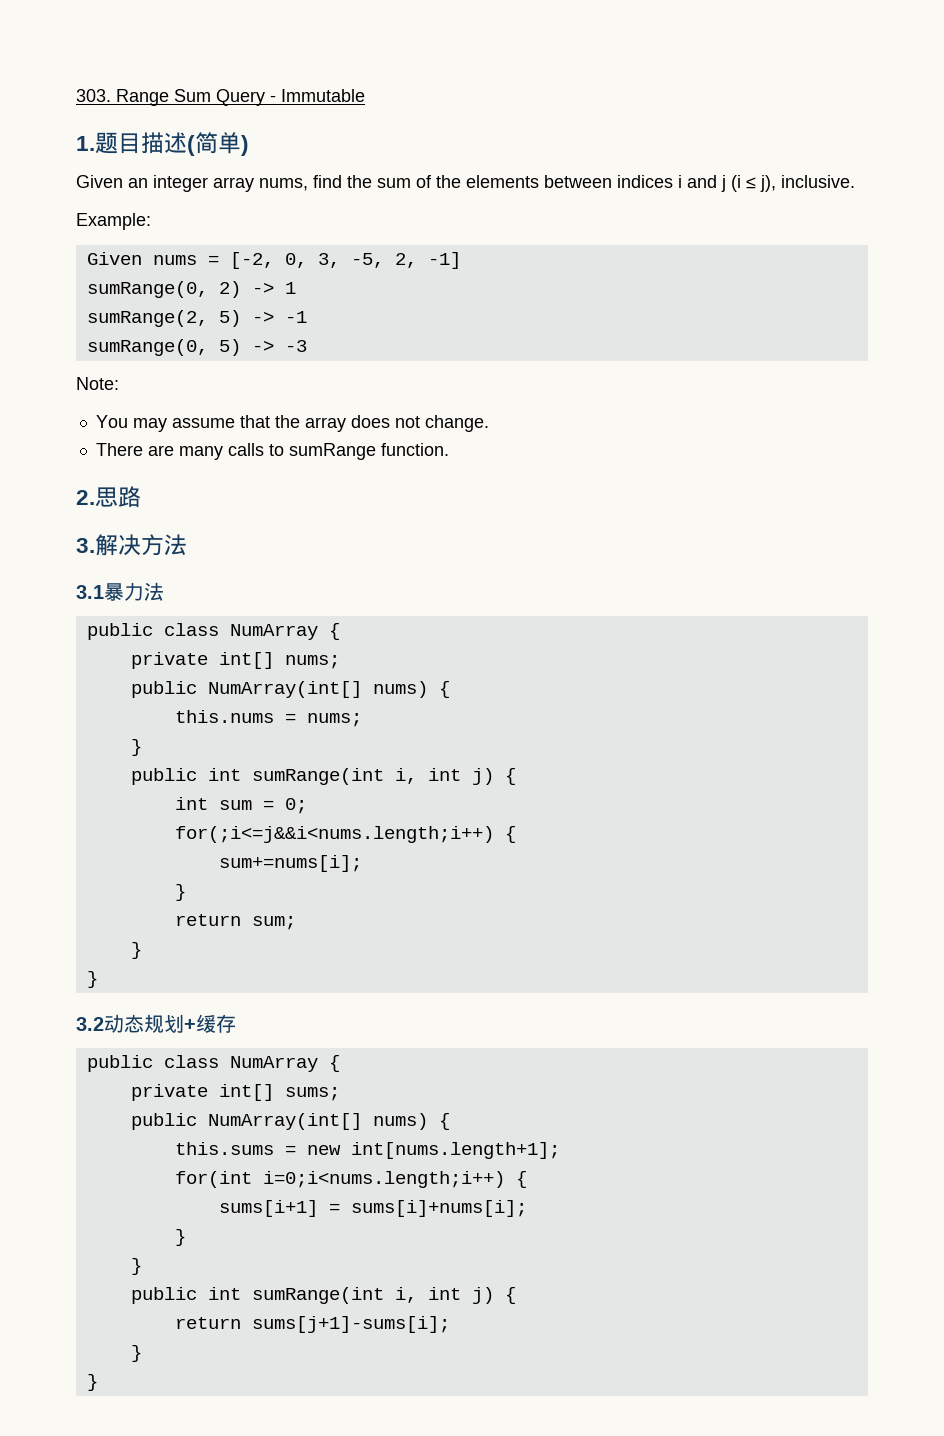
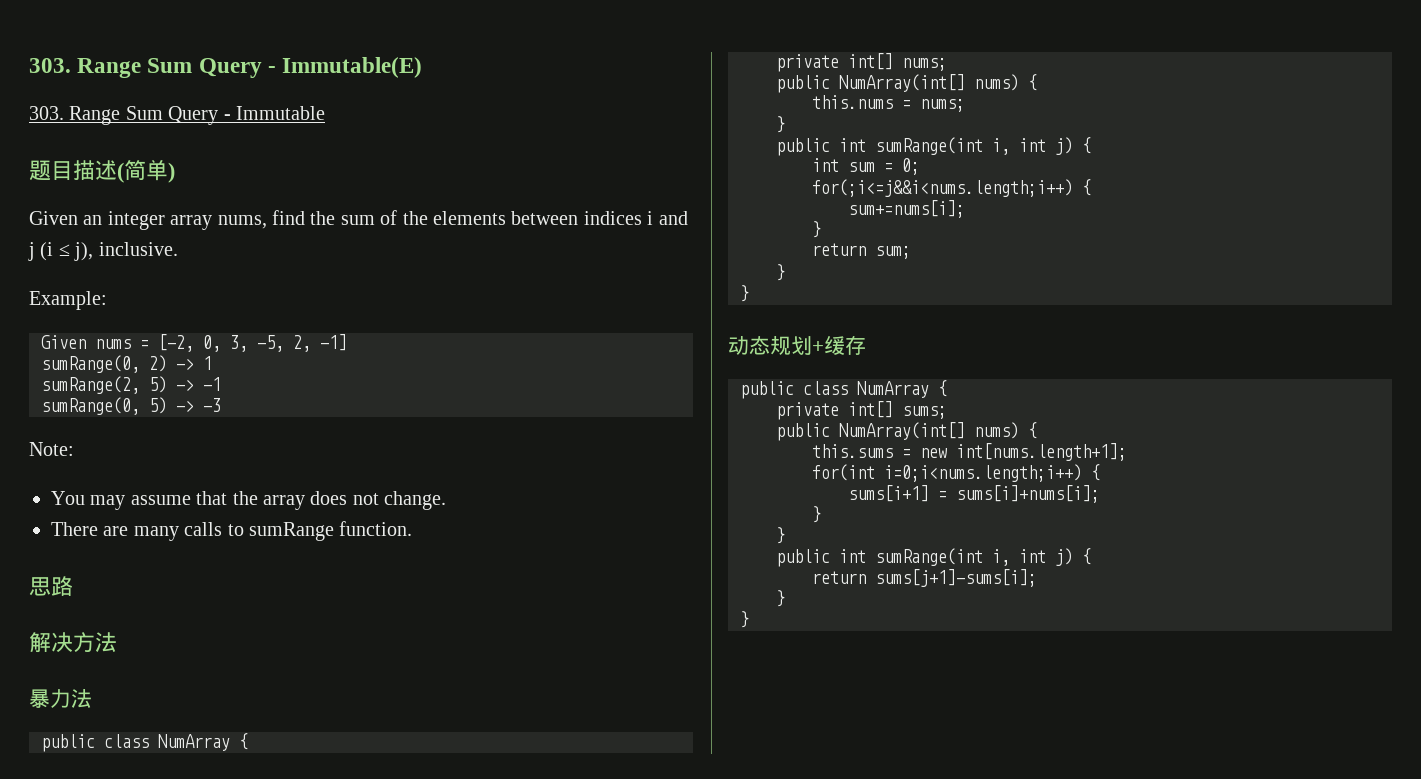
[76,89,276,106] 303. Range Sum Query - -> [29,57,423,78] [29,106,231,125] 303. Range Sum Query - Immutable(E) // 303. Range Sum Query -
[76,136,95,151] 1. -> (325, 113) none
[76,490,95,505] 2. -> (413, 528) none
[76,538,95,553] 3. -> (73, 586) none
[76,585,104,599] 3.1 -> (117, 642) none
[76,1017,104,1031] 3.2 -> (749, 293) none

